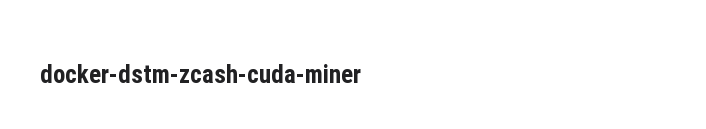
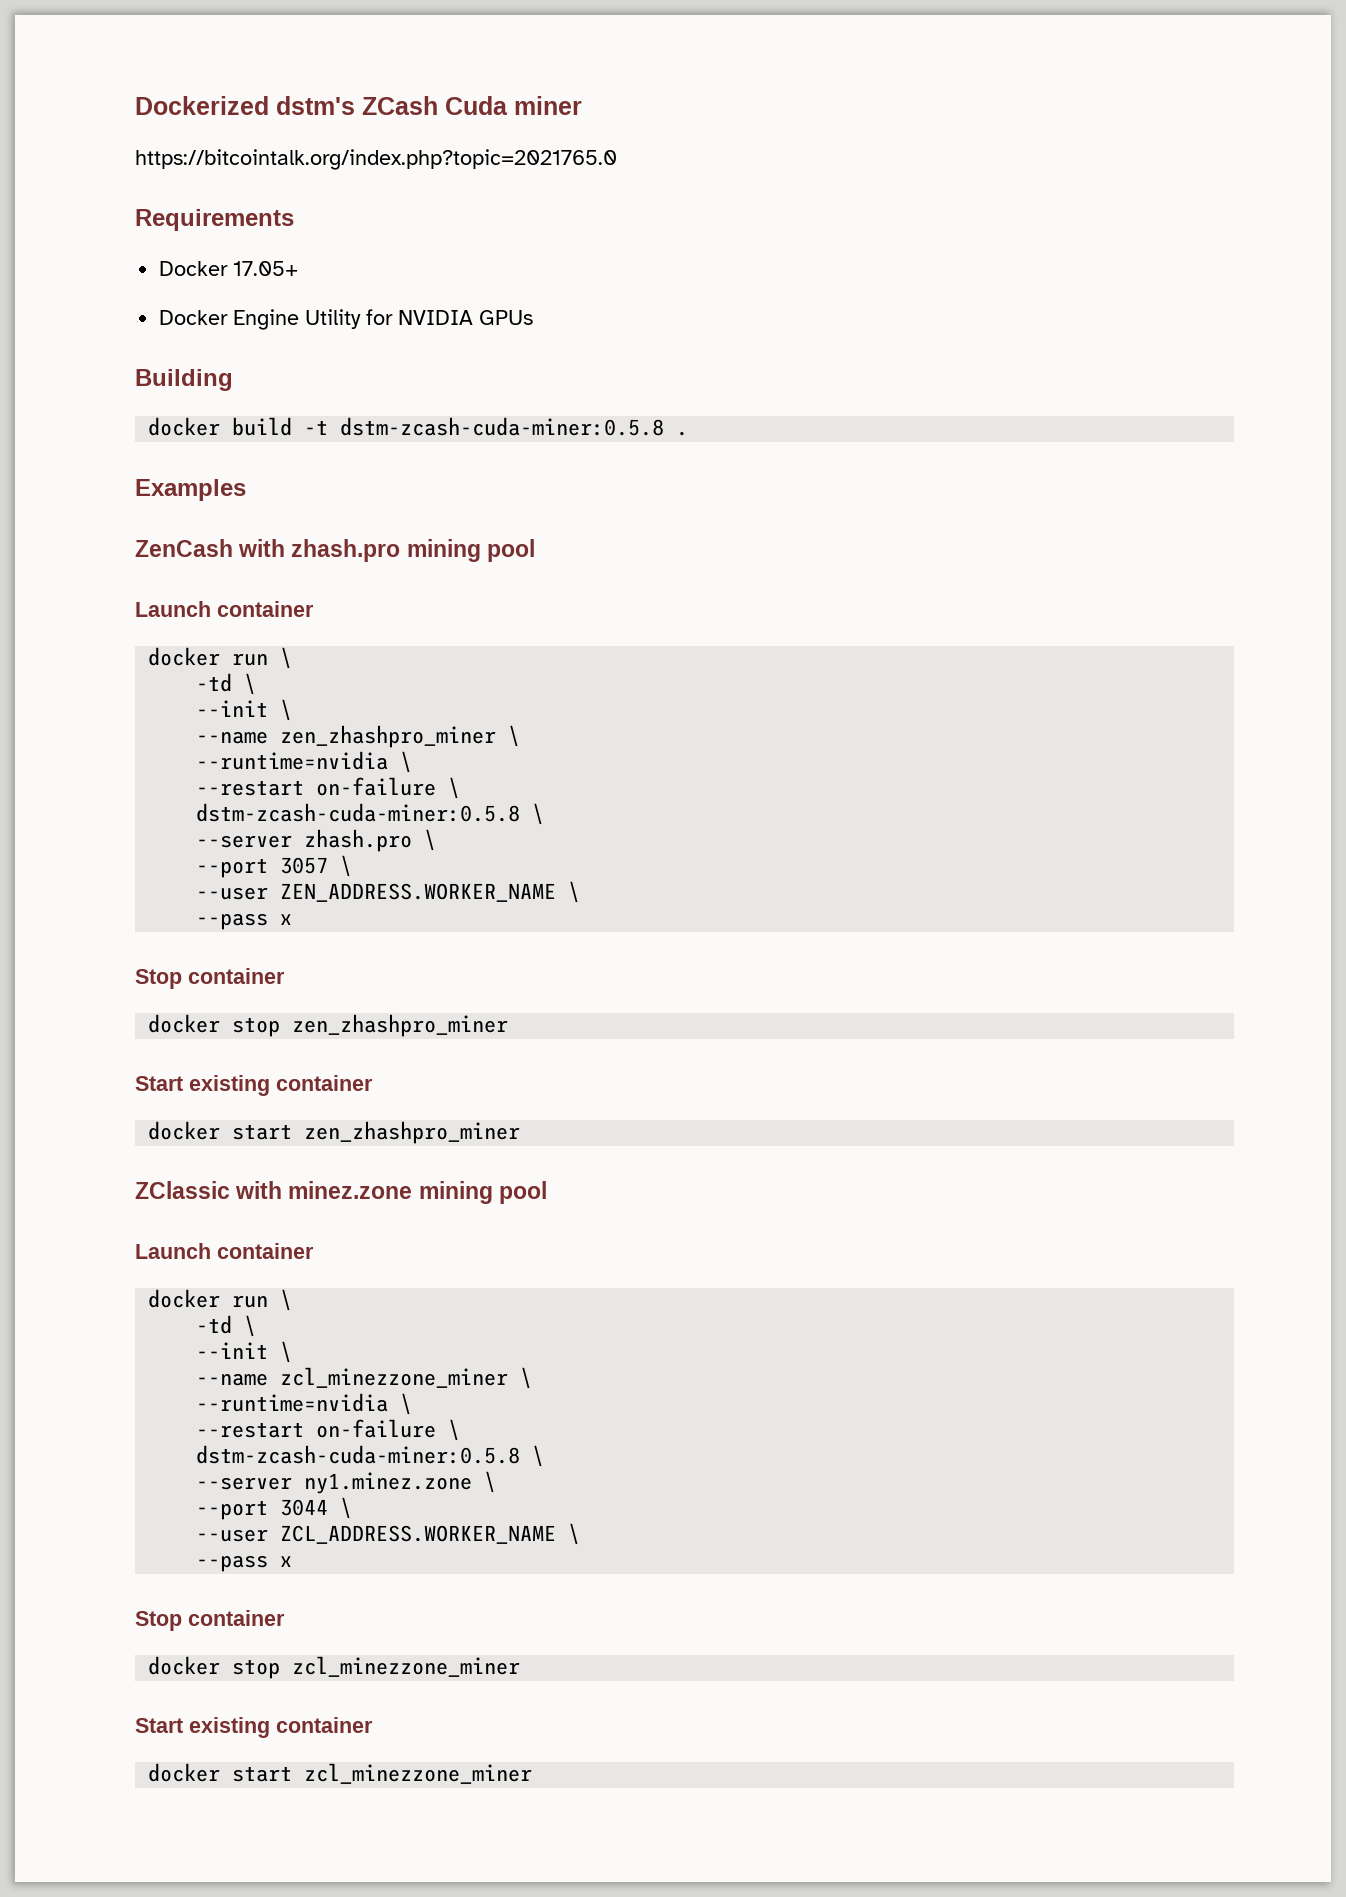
[40,64,361,83] docker-dstm-zcash-cuda-miner -> [135,96,582,115] [135,149,617,170] [135,209,294,231] [159,261,299,276] [159,309,534,330] [135,369,233,391] [148,417,689,436] [135,479,246,501] [135,539,535,562] [135,601,314,617] [148,647,293,669] [196,673,257,695] [196,699,293,721] [196,725,521,748] [196,751,413,773] [196,777,461,799] [196,803,545,825] [196,829,437,852] [196,855,353,878] [196,881,581,903] [196,913,293,930] [135,968,285,989] [148,1014,509,1037] [135,1075,373,1096] [148,1121,521,1144] [135,1181,547,1204] [135,1243,314,1259] [148,1289,293,1311] [196,1315,257,1337] [196,1341,293,1363] [196,1367,533,1389] [196,1393,413,1415] [196,1419,461,1441] [196,1445,545,1467] [196,1471,497,1494] [196,1497,353,1520] [196,1523,581,1545] [196,1555,293,1572] [135,1610,285,1631] [148,1656,521,1679] [135,1717,373,1738] [148,1763,533,1784] Dockerized dstm's ZCash Cuda miner // https://bitcointalk.org/index.php?topic=2021765.0 // Requirements // Docker 17.05+ // Docker Engine Utility for NVIDIA GPUs // Building // docker build -t dstm-zcash-cuda-miner:0.5.8 . // Examples // ZenCash with zhash.pro mining pool // Launch container // docker run \ // -td \ // --init \ // --name zen_zhashpro_miner \ // --runtime=nvidia \ // --restart on-failure \ // dstm-zcash-cuda-miner:0.5.8 \ // --server zhash.pro \ // --port 3057 \ // --user ZEN_ADDRESS.WORKER_NAME \ // --pass x // Stop container // docker stop zen_zhashpro_miner // Start existing container // docker start zen_zhashpro_miner // ZClassic with minez.zone mining pool // Launch container // docker run \ // -td \ // --init \ // --name zcl_minezzone_miner \ // --runtime=nvidia \ // --restart on-failure \ // dstm-zcash-cuda-miner:0.5.8 \ // --server ny1.minez.zone \ // --port 3044 \ // --user ZCL_ADDRESS.WORKER_NAME \ // --pass x // Stop container // docker stop zcl_minezzone_miner // Start existing container // docker start zcl_minezzone_miner

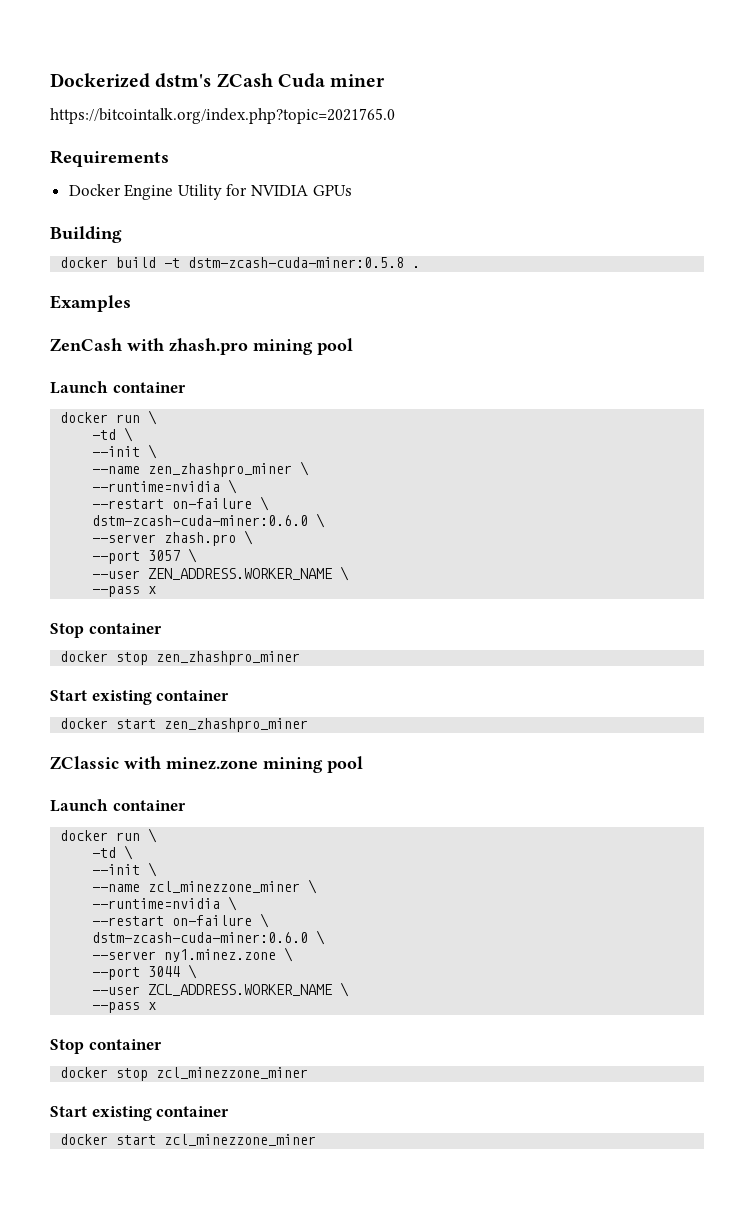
[159,261,299,276] // Docker 17.05+ -> (169, 158) none
[196,803,521,822] dstm-zcash-cuda-miner:0.5.8 -> [92,515,309,526] dstm-zcash-cuda-miner:0.6.0
[196,1445,521,1464] dstm-zcash-cuda-miner:0.5.8 -> [92,932,309,943] dstm-zcash-cuda-miner:0.6.0

